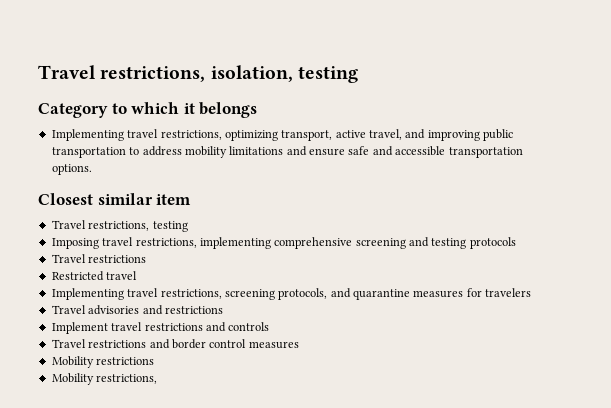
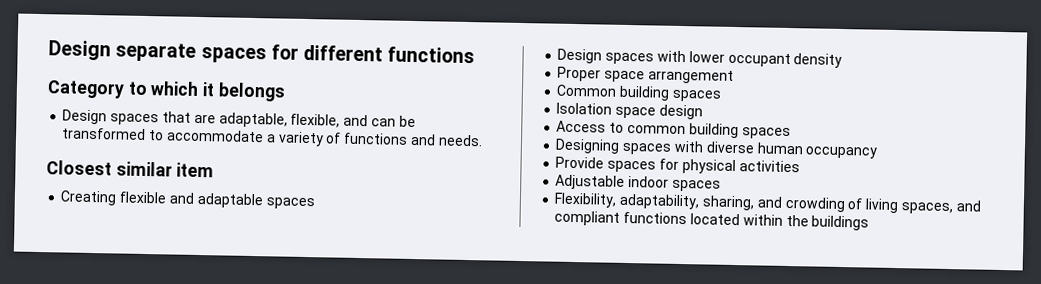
[38,65,358,83] Travel restrictions, isolation, testing -> [48,40,476,64] Design separate spaces for different functions
[51,129,514,141] [51,146,523,158] [51,164,92,175] [38,193,192,205] [51,220,188,232] [51,237,516,249] [51,254,147,263] [51,271,138,281] [51,288,532,300] [51,305,223,315] [51,322,270,334] [51,339,299,349] [51,356,155,368] [51,373,158,385] Implementing travel restrictions, optimizing transport, active travel, and improving public transportation to address mobility limitations and ensure safe and accessible transportation options. // Closest similar item // Travel restrictions, testing // Imposing travel restrictions, implementing comprehensive screening and testing protocols // Travel restrictions // Restricted travel // Implementing travel restrictions, screening protocols, and quarantine measures for travelers // Travel advisories and restrictions // Implement travel restrictions and controls // Travel restrictions and border control measures // Mobility restrictions // Mobility restrictions, -> [62,109,416,128] [61,127,483,147] [46,160,215,178] [60,190,315,210] [557,48,843,68] [557,66,734,84] [556,84,721,102] [556,102,703,120] [556,120,791,140] [555,138,878,159] [555,156,800,175] [555,174,721,192] [554,192,981,215] [554,210,870,231] Design spaces that are adaptable, flexible, and can be transformed to accommodate a variety of functions and needs. // Closest similar item // Creating flexible and adaptable spaces // Design spaces with lower occupant density // Proper space arrangement // Common building spaces // Isolation space design // Access to common building spaces // Designing spaces with diverse human occupancy // Provide spaces for physical activities // Adjustable indoor spaces // Flexibility, adaptability, sharing, and crowding of living spaces, and compliant functions located within the buildings

